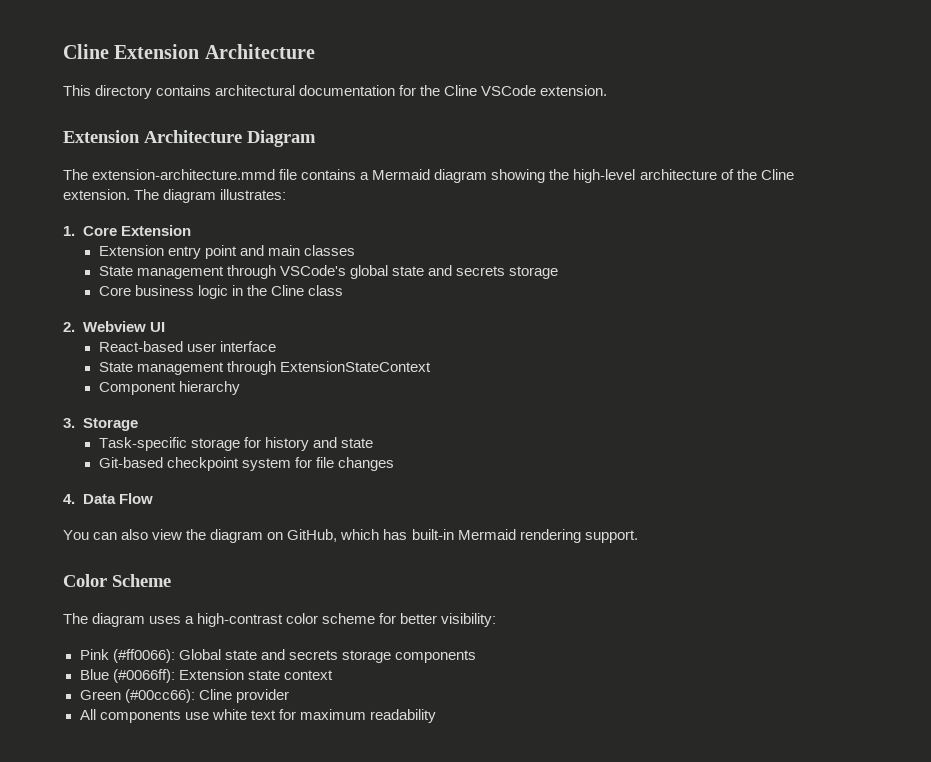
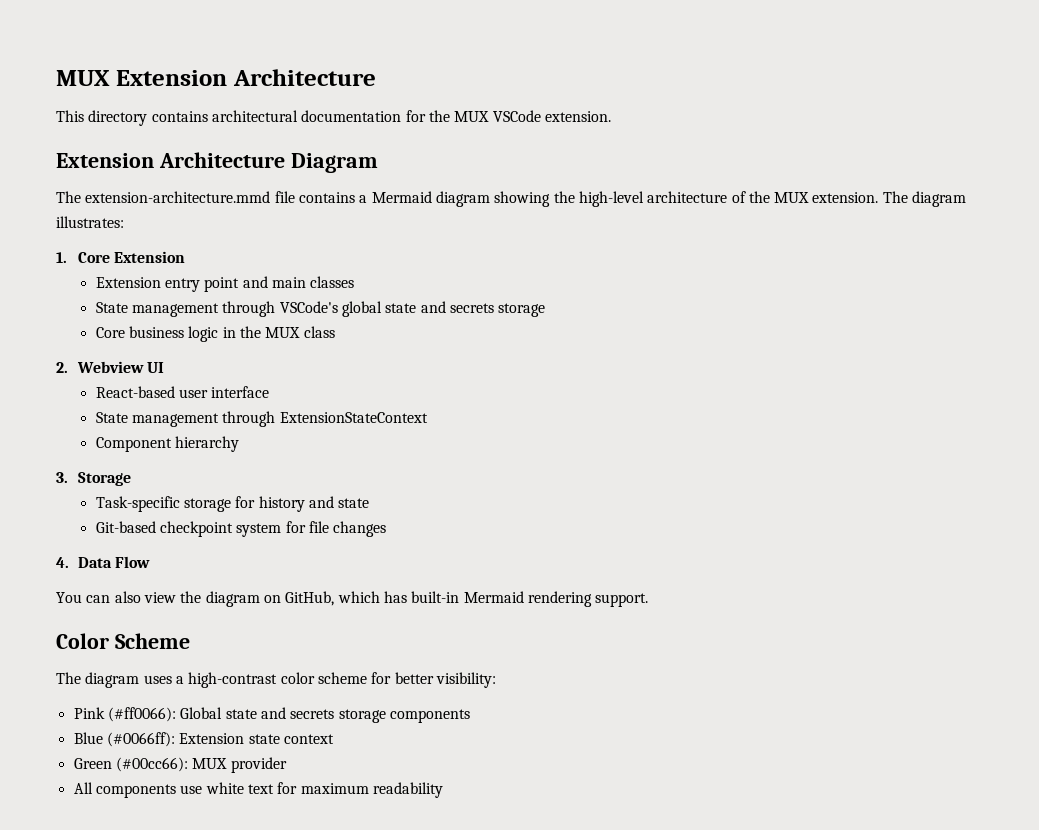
[63,44,109,59] Cline -> [56,70,110,86] MUX
[444,85,478,96] Cline -> [454,111,490,122] MUX
[760,169,794,180] Cline -> [774,192,810,203] MUX
[270,285,304,296] Cline -> [265,327,301,338] MUX
[198,689,232,700] Cline -> [192,758,228,769] MUX

